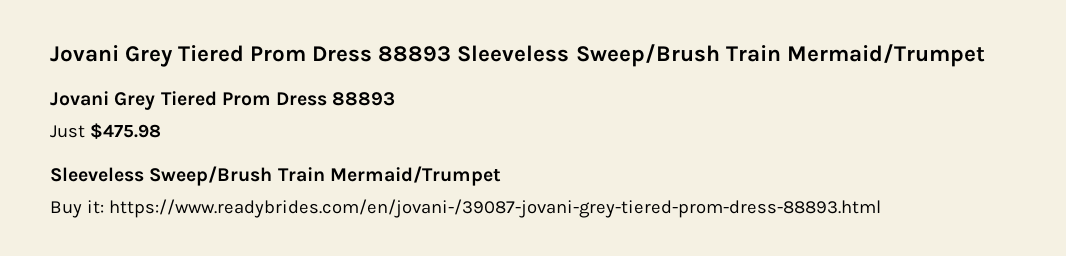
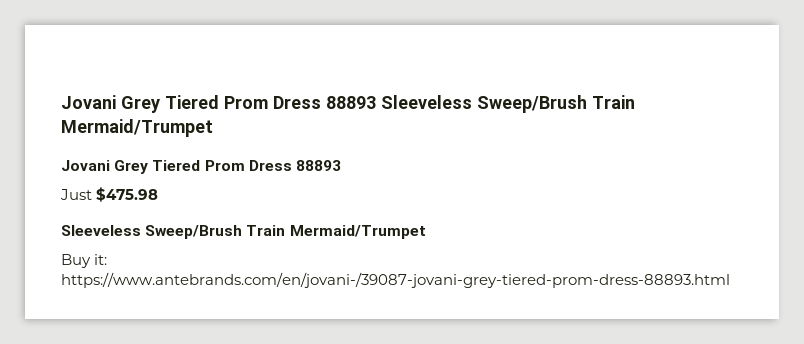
[108,199,881,218] https://www.readybrides.com/en/jovani-/39087-jovani-grey-tiered-prom-dress-88893.html -> [61,272,730,288] https://www.antebrands.com/en/jovani-/39087-jovani-grey-tiered-prom-dress-88893.html

